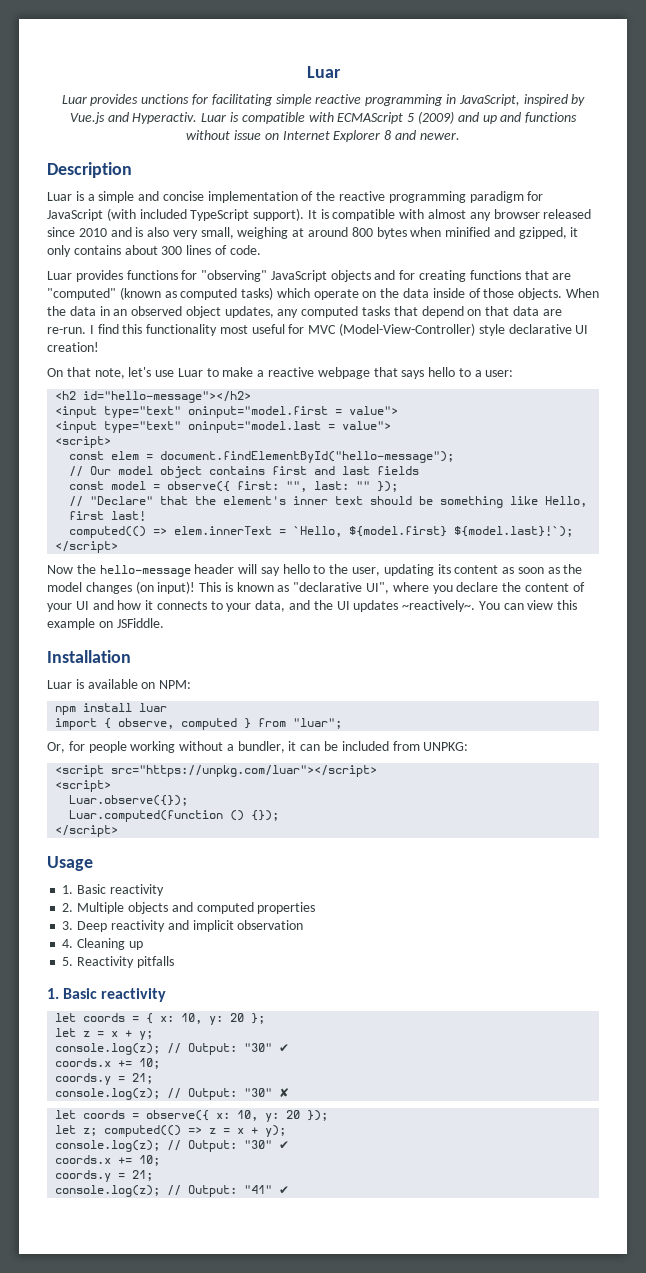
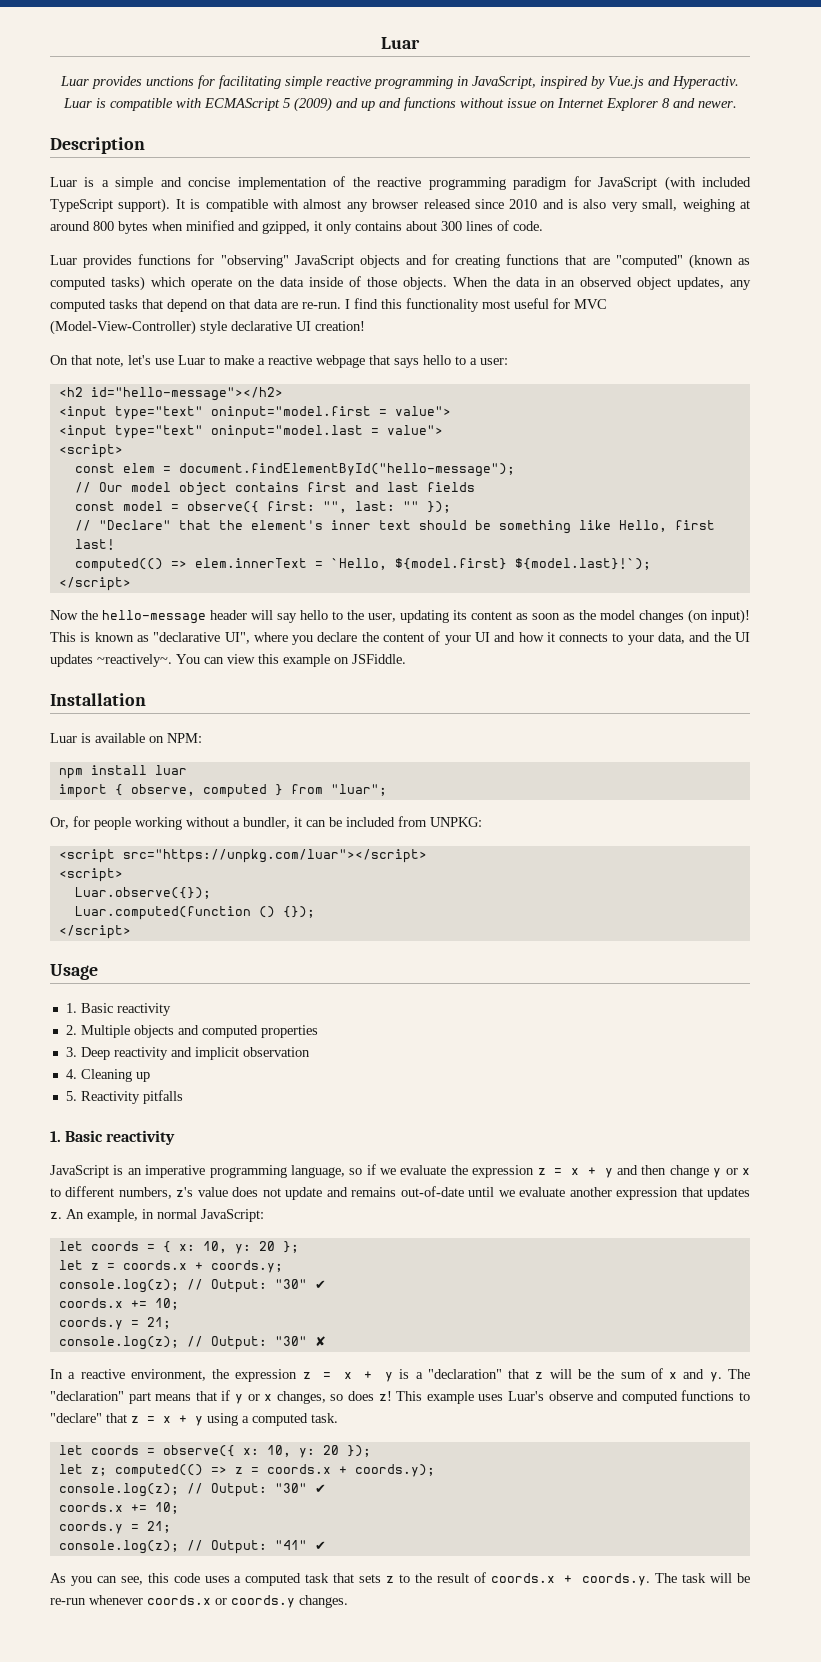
(167, 995) none -> [50,1164,750,1178] [50,1186,751,1200] [50,1209,264,1222] // JavaScript is an imperative programming language, so if we evaluate the expression z = x + y and then change y or x to different numbers, z's value does not update and remains out-of-date until we evaluate another expression that updates z. An example, in normal JavaScript:
[111,1030,154,1040] x + y; -> [122,1260,283,1273] coords.x + coords.y;
(290, 1092) none -> [50,1368,751,1382] [50,1390,751,1404] [50,1413,338,1426] // In a reactive environment, the expression z = x + y is a "declaration" that z will be the sum of x and y. The "declaration" part means that if y or x changes, so does z! This example uses Luar's observe and computed functions to "declare" that z = x + y using a computed task.
[237,1125,287,1137] x + y); -> [266,1464,435,1477] coords.x + coords.y);
(290, 1190) none -> [50,1572,750,1586] [50,1595,348,1608] // As you can see, this code uses a computed task that sets z to the result of coords.x + coords.y. The task will be re-run whenever coords.x or coords.y changes.

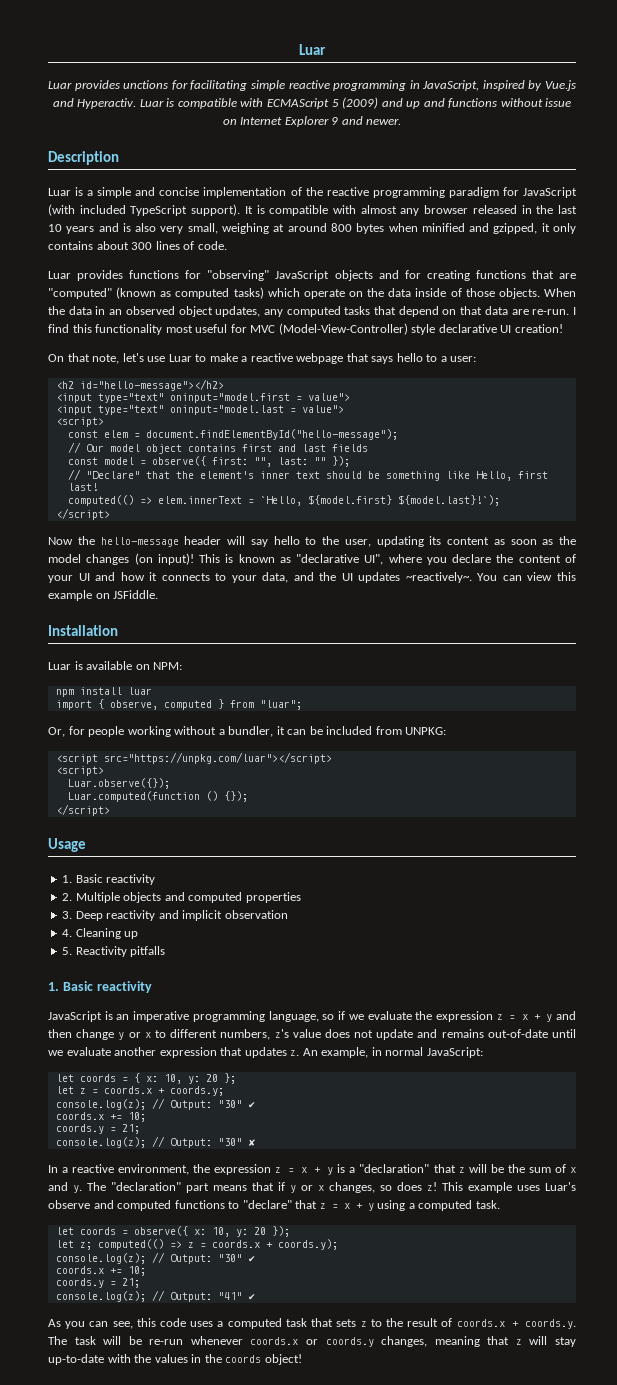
[661,98,670,108] 8 -> [331,117,339,125] 9
[474,199,538,209] since 2010 -> [521,205,578,214] [48,224,95,234] in the last 10 years
[299,1595,348,1608] changes. -> [381,1336,576,1347] [48,1354,302,1365] changes, meaning that z will stay up-to-date with the values in the coords object!

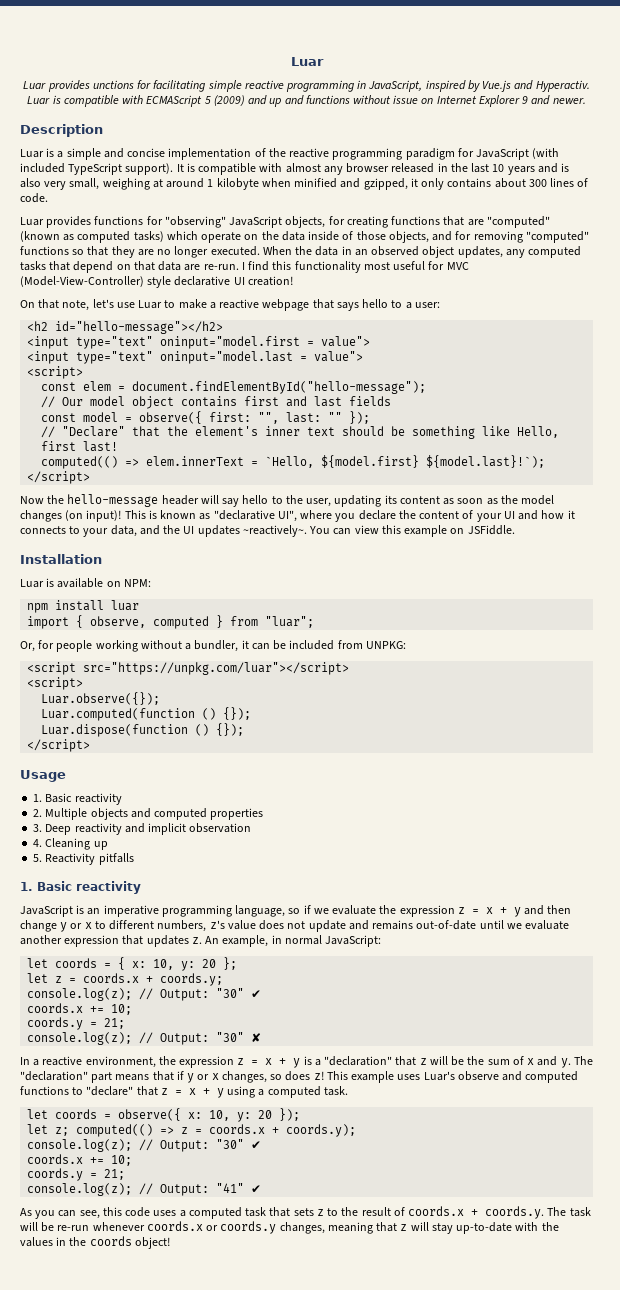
[330,223,385,234] 800 bytes -> [207,178,259,190] 1 kilobyte
[334,270,399,281] objects and -> [285,216,326,228] objects,
[498,288,540,299] objects. -> [388,231,589,243] [20,246,260,258] objects, and for removing "computed" functions so that they are no longer executed.
(248, 796) none -> [41,723,245,737] // Luar.dispose(function () {});

